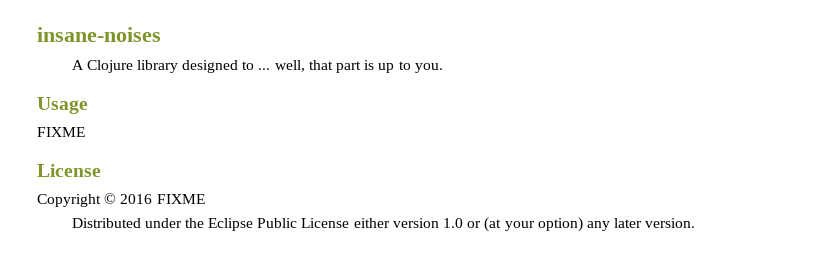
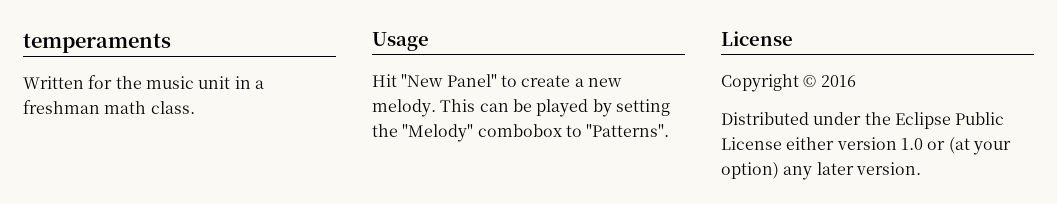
[37,27,161,42] [71,60,443,73] [37,97,88,114] [37,127,85,137] insane-noises // A Clojure library designed to ... well, that part is up to you. // Usage // FIXME -> [23,33,171,53] [23,75,264,89] [23,100,195,114] [372,32,429,51] [372,74,622,87] [372,99,670,117] [372,124,670,142] temperaments // Written for the music unit in a freshman math class. // Usage // Hit "New Panel" to create a new melody. This can be played by setting the "Melody" combobox to "Patterns".
[156,194,205,204] FIXME -> (856, 81) none

